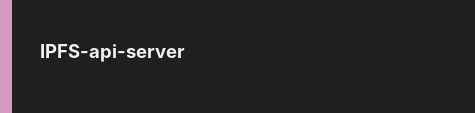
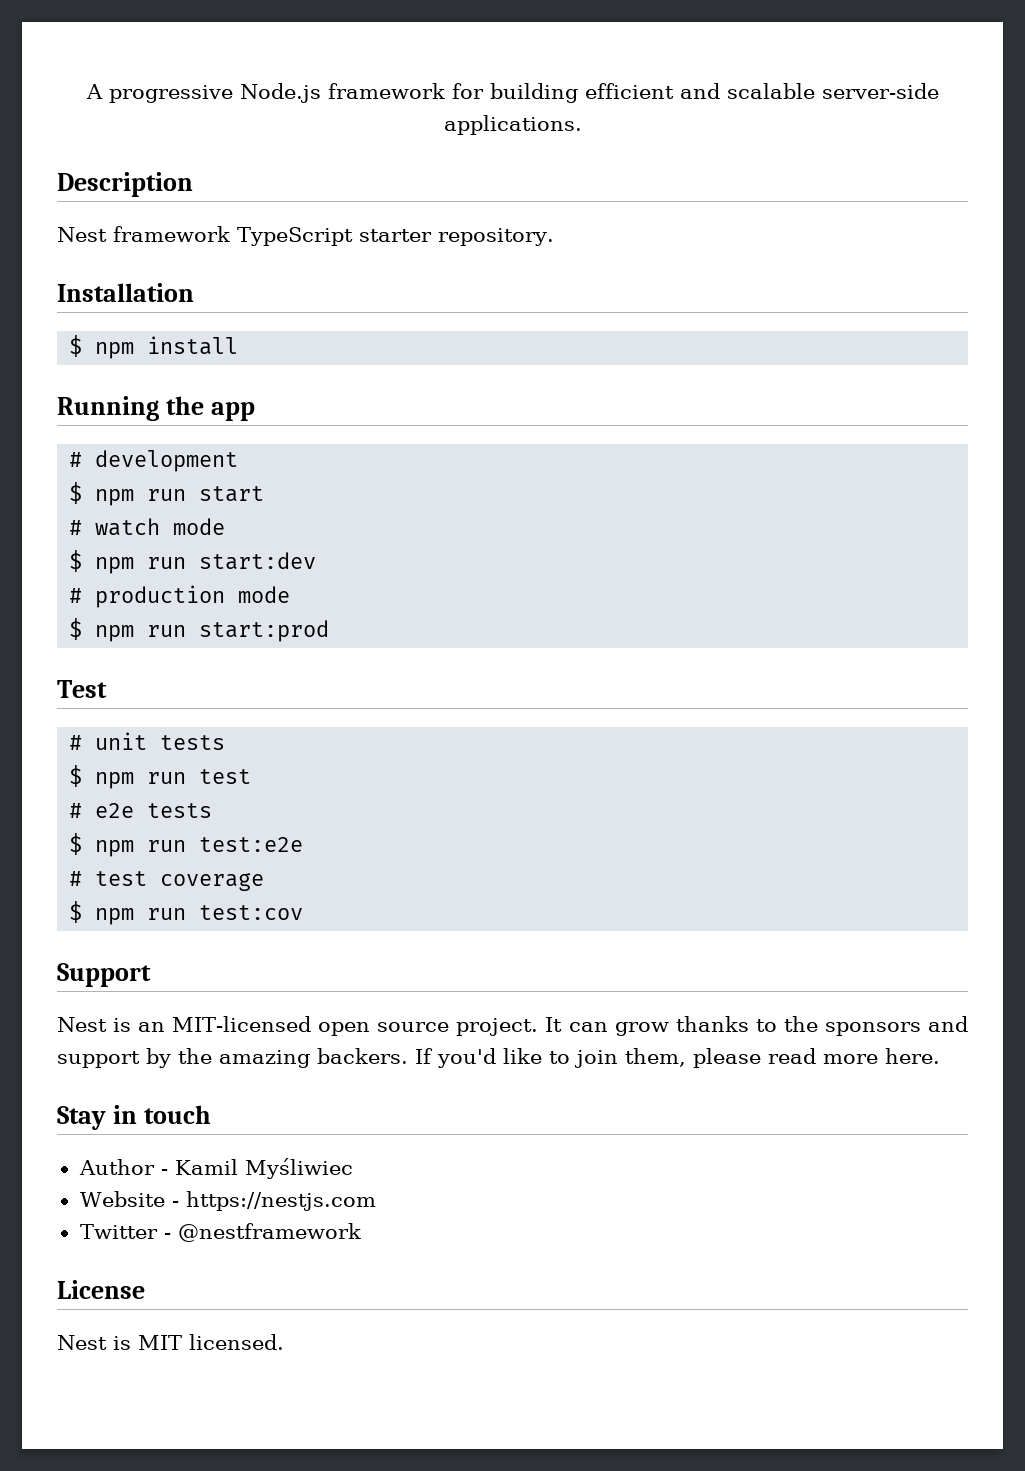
[40,44,185,62] IPFS-api-server -> [85,83,939,103] [443,115,582,135] [57,172,193,197] [57,226,554,246] [57,283,194,302] [69,335,239,359] [57,396,255,421] [69,450,239,472] [69,482,265,506] [69,518,226,536] [69,550,317,574] [69,585,291,608] [69,618,330,642] [57,680,107,698] [69,732,226,750] [69,765,252,789] [69,803,213,818] [69,833,304,857] [69,871,265,891] [69,901,304,925] [57,963,151,987] [57,1016,968,1036] [57,1048,940,1068] [57,1105,211,1130] [78,1158,353,1179] [79,1191,376,1211] [79,1223,361,1242] [57,1280,145,1299] [57,1334,284,1350] A progressive Node.js framework for building efficient and scalable server-side applications. // Description // Nest framework TypeScript starter repository. // Installation // $ npm install // Running the app // # development // $ npm run start // # watch mode // $ npm run start:dev // # production mode // $ npm run start:prod // Test // # unit tests // $ npm run test // # e2e tests // $ npm run test:e2e // # test coverage // $ npm run test:cov // Support // Nest is an MIT-licensed open source project. It can grow thanks to the sponsors and support by the amazing backers. If you'd like to join them, please read more here. // Stay in touch // Author - Kamil Myśliwiec // Website - https://nestjs.com // Twitter - @nestframework // License // Nest is MIT licensed.

